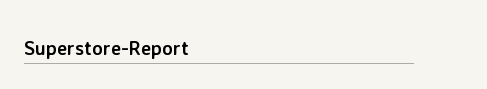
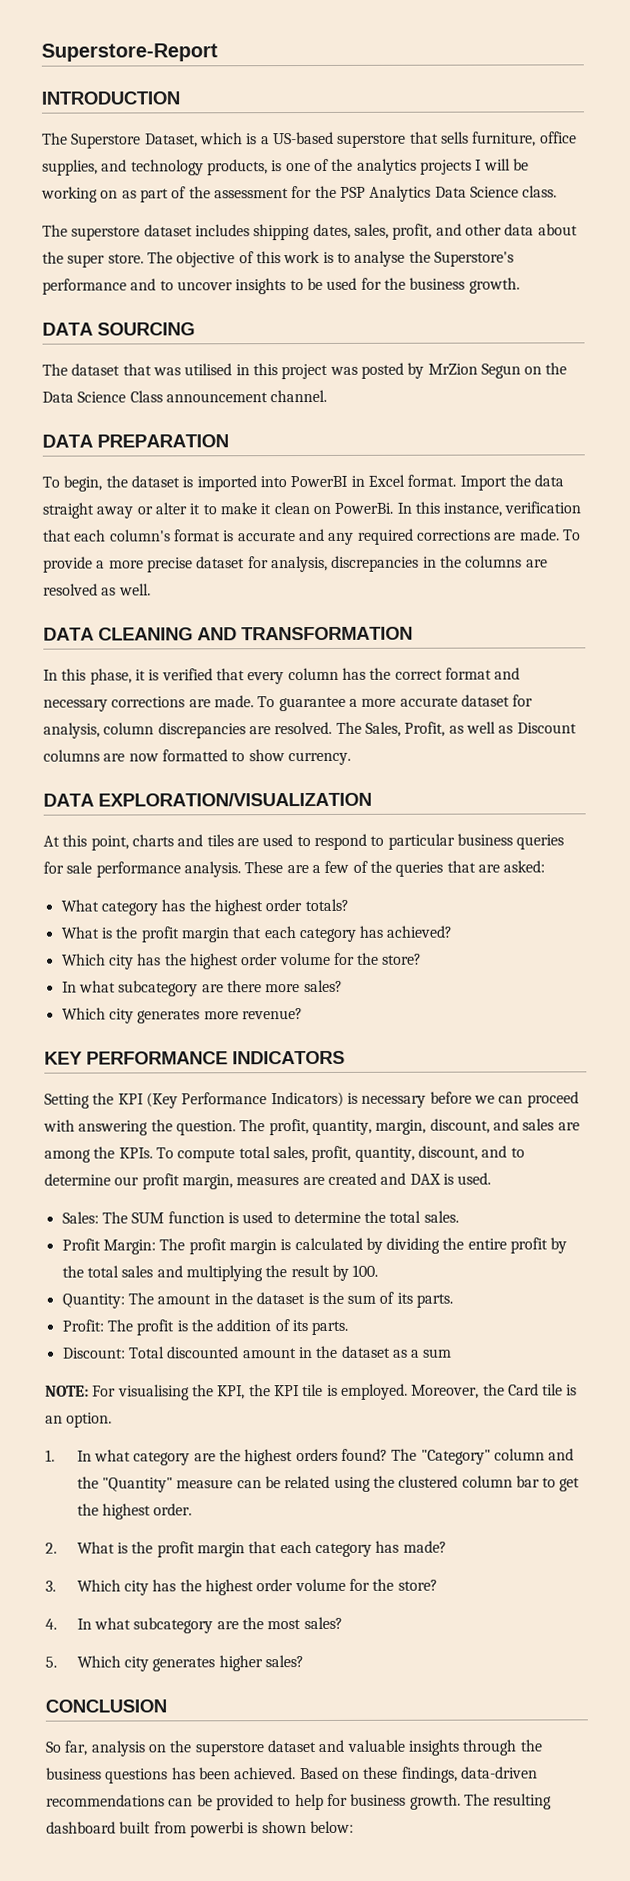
(189, 50) none -> [41,91,180,105] [42,131,577,149] [42,158,529,176] [41,185,558,203] [42,223,578,241] [42,250,514,268] [42,277,520,295] [42,322,195,336] [42,362,568,380] [42,389,328,403] [42,434,229,448] [42,474,565,492] [42,501,582,519] [42,528,581,545] [43,555,548,573] [43,583,151,596] [43,626,413,641] [43,667,521,685] [43,694,534,712] [43,721,577,739] [43,749,351,766] [43,792,372,807] [43,833,565,851] [43,860,546,878] [60,898,349,916] [60,925,453,943] [61,952,423,970] [61,979,343,997] [61,1007,303,1024] [44,1050,345,1065] [44,1091,579,1109] [43,1118,580,1136] [44,1145,525,1163] [44,1172,492,1190] [61,1210,459,1224] [61,1237,568,1255] [61,1264,379,1282] [61,1291,454,1309] [61,1319,349,1336] [61,1345,453,1359] [45,1383,578,1401] [45,1412,113,1428] [45,1448,575,1466] [76,1475,581,1493] [76,1503,193,1520] [45,1540,447,1558] [45,1578,438,1596] [45,1616,343,1634] [45,1655,304,1672] [45,1699,167,1713] [45,1739,542,1757] [46,1766,538,1784] [46,1793,553,1811] [46,1820,354,1838] // INTRODUCTION // The Superstore Dataset, which is a US-based superstore that sells furniture, office supplies, and technology products, is one of the analytics projects I will be working on as part of the assessment for the PSP Analytics Data Science class. // The superstore dataset includes shipping dates, sales, profit, and other data about the super store. The objective of this work is to analyse the Superstore's performance and to uncover insights to be used for the business growth. // DATA SOURCING // The dataset that was utilised in this project was posted by MrZion Segun on the Data Science Class announcement channel. // DATA PREPARATION // To begin, the dataset is imported into PowerBI in Excel format. Import the data straight away or alter it to make it clean on PowerBi. In this instance, verification that each column's format is accurate and any required corrections are made. To provide a more precise dataset for analysis, discrepancies in the columns are resolved as well. // DATA CLEANING AND TRANSFORMATION // In this phase, it is verified that every column has the correct format and necessary corrections are made. To guarantee a more accurate dataset for analysis, column discrepancies are resolved. The Sales, Profit, as well as Discount columns are now formatted to show currency. // DATA EXPLORATION/VISUALIZATION // At this point, charts and tiles are used to respond to particular business queries for sale performance analysis. These are a few of the queries that are asked: // What category has the highest order totals? // What is the profit margin that each category has achieved? // Which city has the highest order volume for the store? // In what subcategory are there more sales? // Which city generates more revenue? // KEY PERFORMANCE INDICATORS // Setting the KPI (Key Performance Indicators) is necessary before we can proceed with answering the question. The profit, quantity, margin, discount, and sales are among the KPIs. To compute total sales, profit, quantity, discount, and to determine our profit margin, measures are created and DAX is used. // Sales: The SUM function is used to determine the total sales. // Profit Margin: The profit margin is calculated by dividing the entire profit by the total sales and multiplying the result by 100. // Quantity: The amount in the dataset is the sum of its parts. // Profit: The profit is the addition of its parts. // Discount: Total discounted amount in the dataset as a sum // NOTE: For visualising the KPI, the KPI tile is employed. Moreover, the Card tile is an option. // 1. In what category are the highest orders found? The "Category" column and the "Quantity" measure can be related using the clustered column bar to get the highest order. // 2. What is the profit margin that each category has made? // 3. Which city has the highest order volume for the store? // 4. In what subcategory are the most sales? // 5. Which city generates higher sales? // CONCLUSION // So far, analysis on the superstore dataset and valuable insights through the business questions has been achieved. Based on these findings, data-driven recommendations can be provided to help for business growth. The resulting dashboard built from powerbi is shown below:

